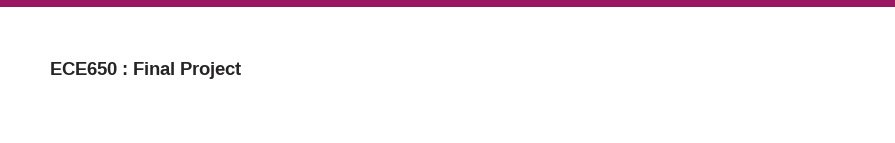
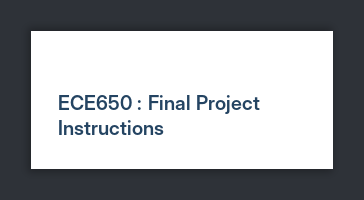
(241, 70) none -> [58,120,164,135] Instructions

